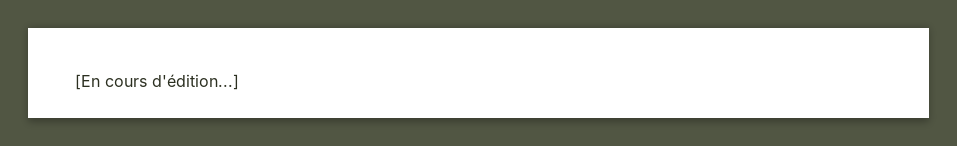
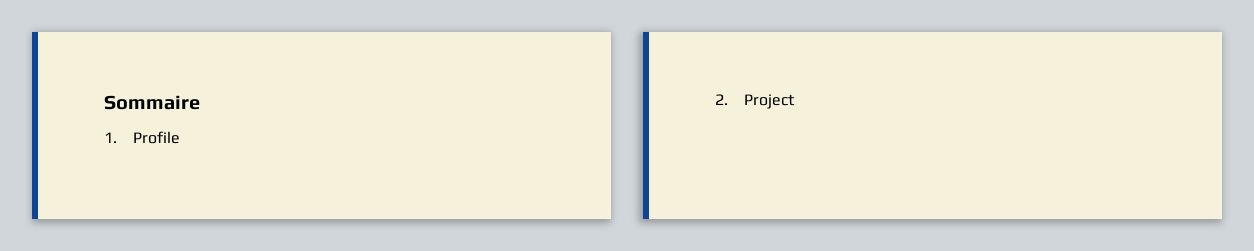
[75,74,239,90] [En cours d'édition...] -> [104,95,200,110] [104,131,180,144] [715,94,795,109] Sommaire // 1. Profile // 2. Project

